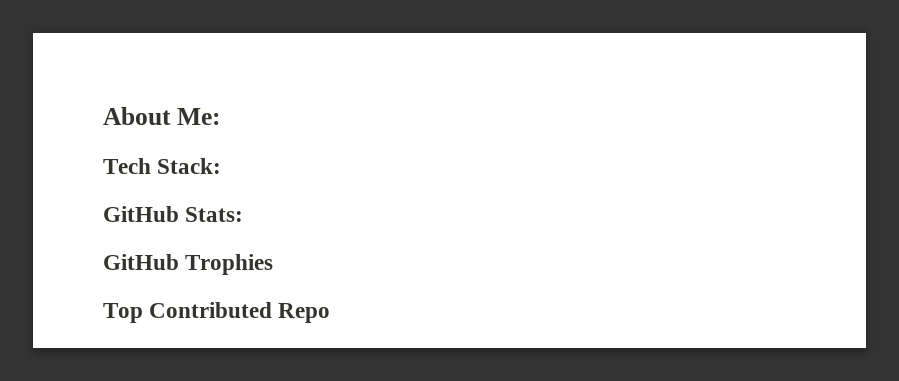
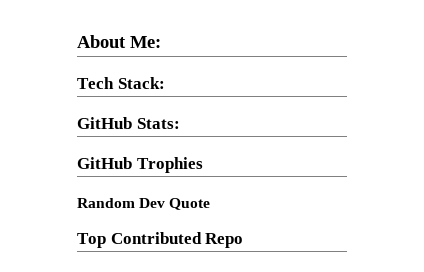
(274, 264) none -> [77,198,211,210] // Random Dev Quote

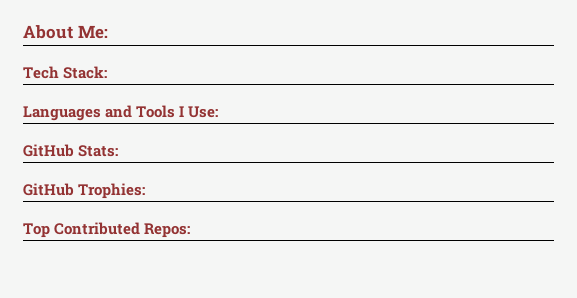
(165, 83) none -> [23,105,219,121] // Languages and Tools I Use:
[136,157,203,173] [77,198,211,210] Trophies // Random Dev Quote -> [78,183,146,199] Trophies:
[205,233,244,248] Repo -> [144,223,191,238] Repos:

